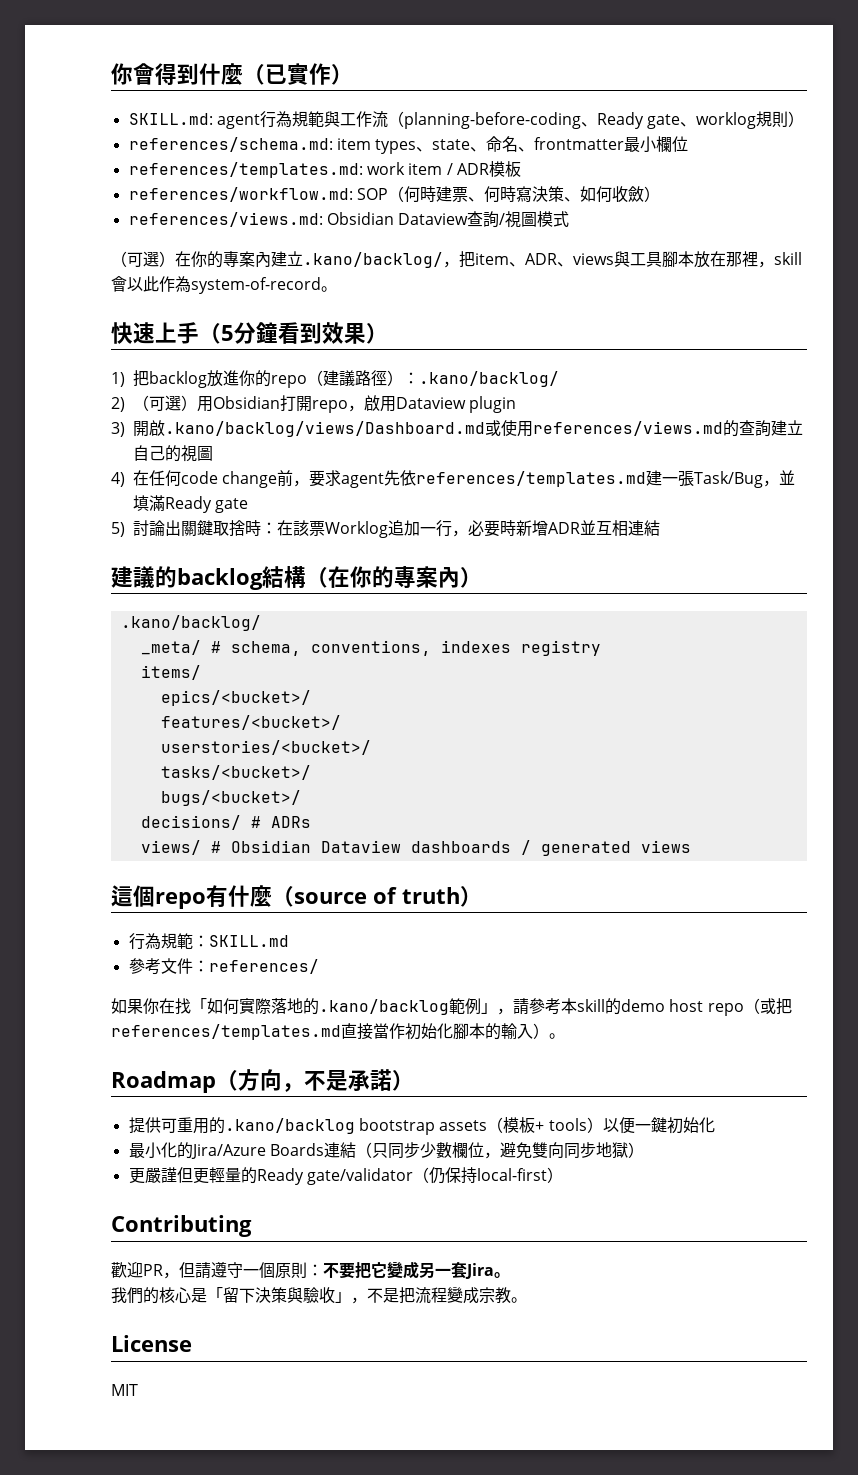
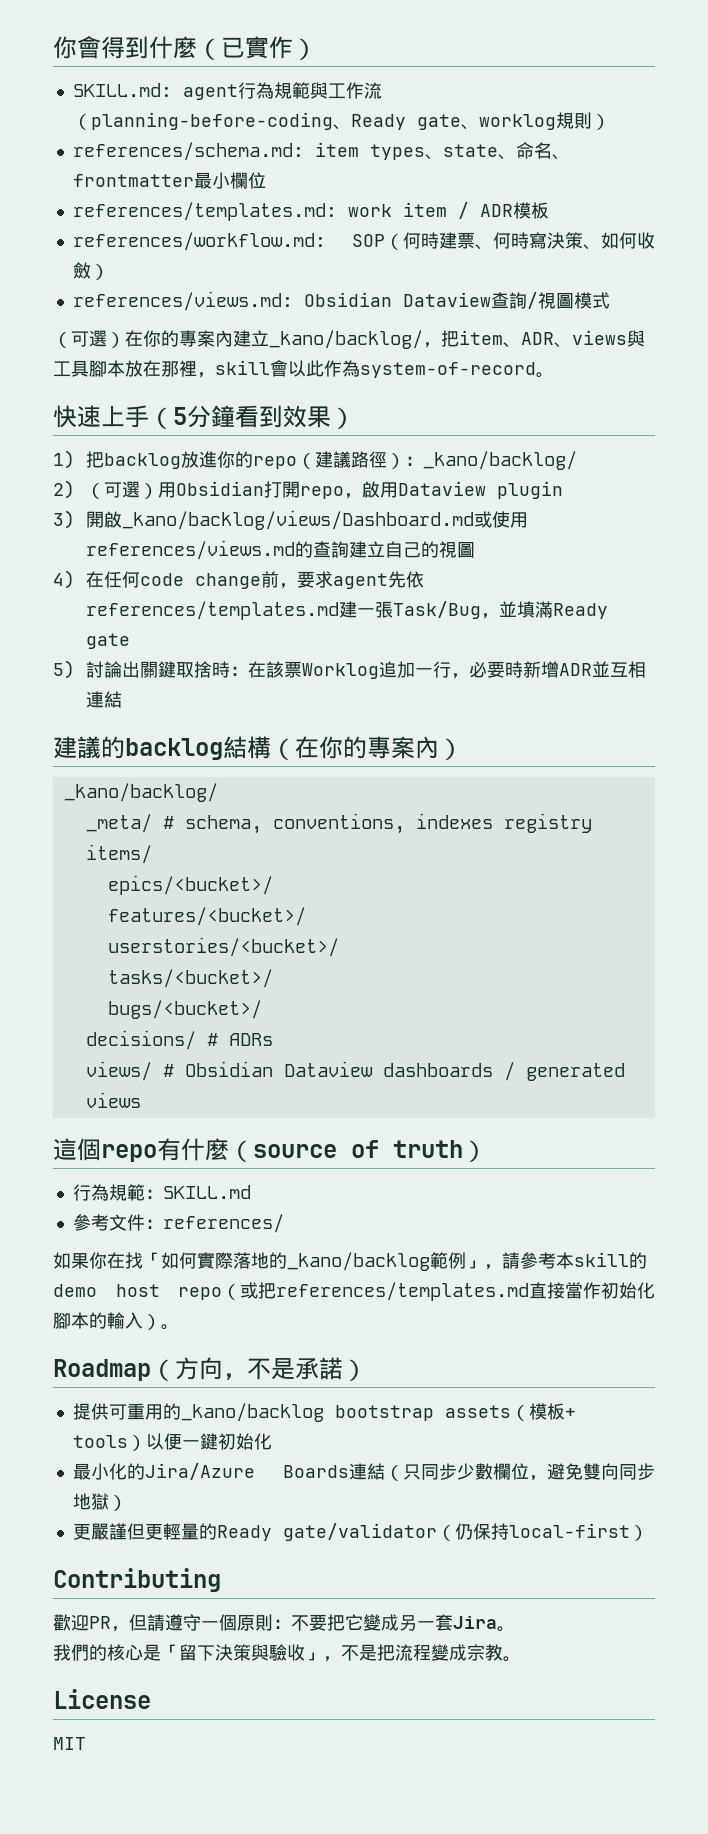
[303,252,443,268] .kano/backlog/ -> [269,330,423,349] _kano/backlog/
[419,371,559,387] .kano/backlog/ -> [423,451,578,470] _kano/backlog/
[165,421,485,437] .kano/backlog/views/Dashboard.md -> [122,510,475,530] _kano/backlog/views/Dashboard.md
[120,615,261,631] .kano/backlog/ -> [63,783,218,802] _kano/backlog/
[319,999,449,1015] .kano/backlog -> [287,1252,430,1271] _kano/backlog
[224,1118,355,1134] .kano/backlog -> [180,1403,324,1422] _kano/backlog

